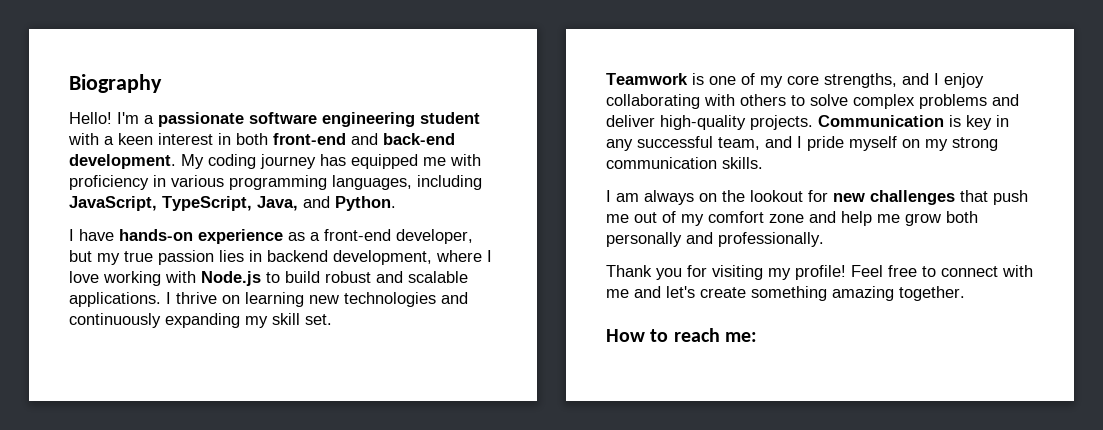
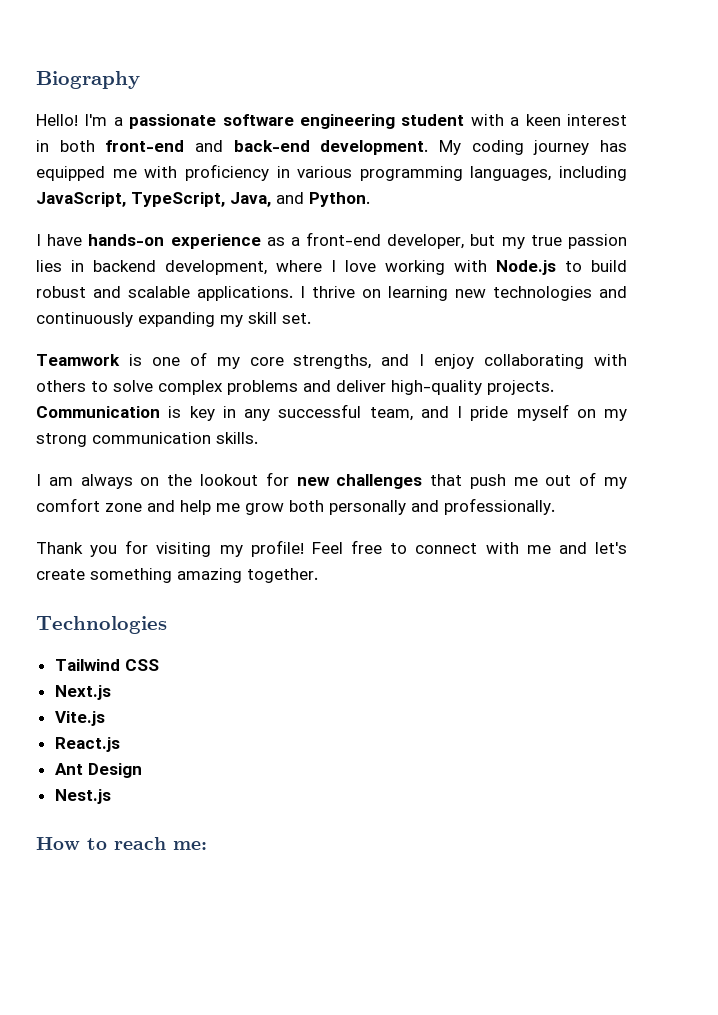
(965, 293) none -> [36,616,167,634] [54,659,159,671] [54,685,111,700] [54,711,105,726] [54,737,120,752] [54,763,142,778] [54,789,111,804] // Technologies // Tailwind CSS // Next.js // Vite.js // React.js // Ant Design // Nest.js

